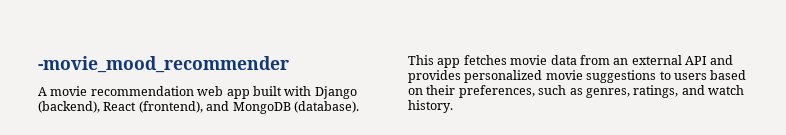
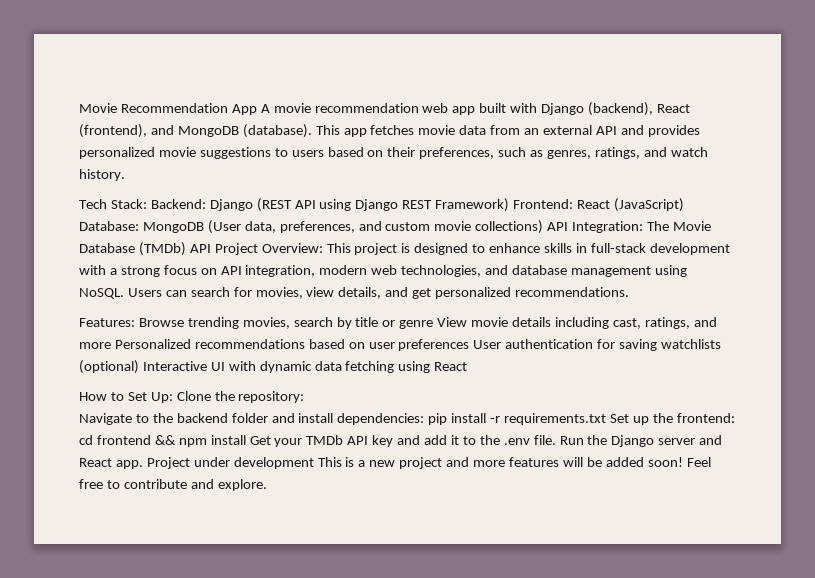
[38,56,289,73] -movie_mood_recommender // -> [79,103,257,115] Movie Recommendation App
(453, 106) none -> [79,198,684,212] [79,220,711,234] [79,242,730,256] [79,265,687,277] [79,287,630,299] [79,317,717,329] [79,339,722,351] [79,360,468,374] [79,391,305,403] [79,413,735,425] [79,435,723,447] [79,457,711,469] [79,479,267,491] // Tech Stack: Backend: Django (REST API using Django REST Framework) Frontend: React (JavaScript) Database: MongoDB (User data, preferences, and custom movie collections) API Integration: The Movie Database (TMDb) API Project Overview: This project is designed to enhance skills in full-stack development with a strong focus on API integration, modern web technologies, and database management using NoSQL. Users can search for movies, view details, and get personalized recommendations. // Features: Browse trending movies, search by title or genre View movie details including cast, ratings, and more Personalized recommendations based on user preferences User authentication for saving watchlists (optional) Interactive UI with dynamic data fetching using React // How to Set Up: Clone the repository: // Navigate to the backend folder and install dependencies: pip install -r requirements.txt Set up the frontend: cd frontend && npm install Get your TMDb API key and add it to the .env file. Run the Django server and React app. Project under development This is a new project and more features will be added soon! Feel free to contribute and explore.

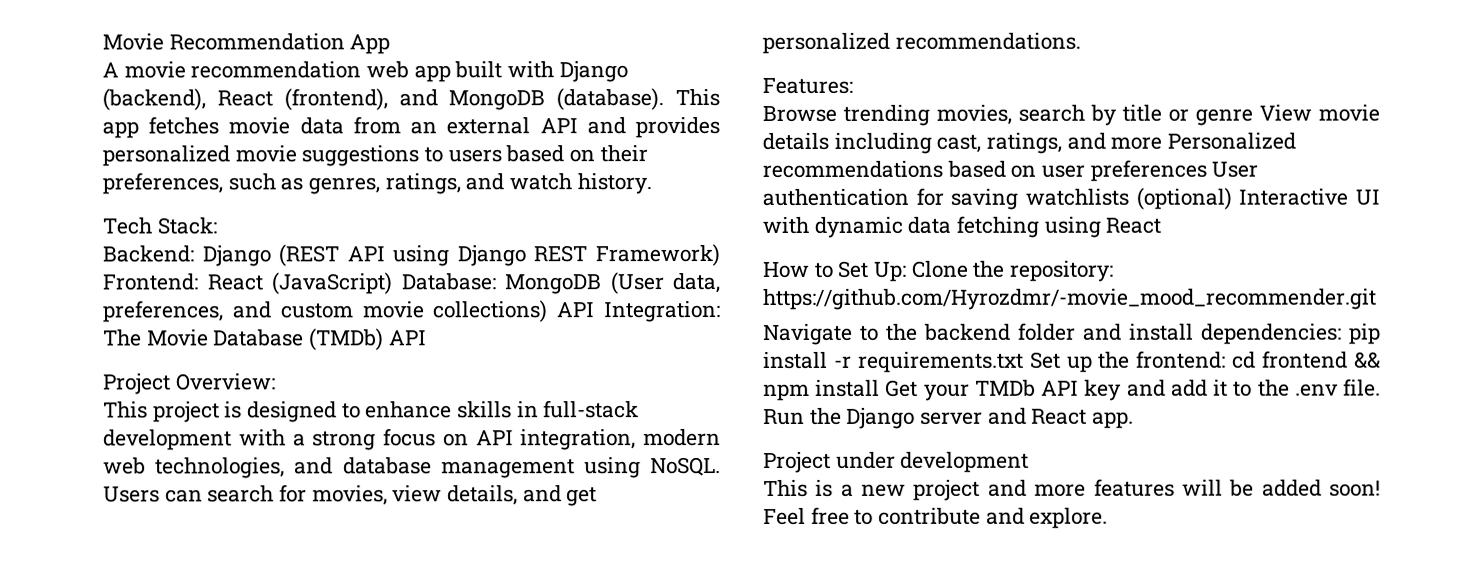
(257, 109) none -> (391, 44) //
(147, 204) none -> (217, 226) //
(211, 248) none -> (427, 338) //
(323, 248) none -> (276, 382) //
(135, 322) none -> (853, 85) //
(305, 397) none -> [762,288,1377,310] https://github.com/Hyrozdmr/-movie_mood_recommender.git
(143, 464) none -> (1135, 420) //
(314, 463) none -> (1030, 462) //

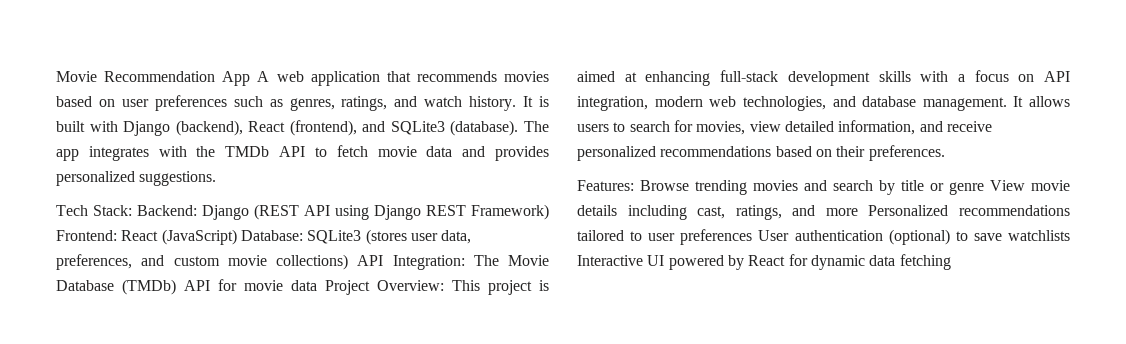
[102,61,451,83] // A movie recommendation web app -> [257,71,549,86] [56,95,550,111] A web application that recommends movies based on user preferences such as genres, ratings, and watch history. It is
[448,88,720,111] [102,116,720,139] [102,145,648,167] [102,172,652,195] MongoDB (database). This app fetches movie data from an external API and provides personalized movie suggestions to users based on their preferences, such as genres, ratings, and watch history. -> [390,120,549,136] [56,145,549,161] [56,171,217,186] SQLite3 (database). The app integrates with the TMDb API to fetch movie data and provides personalized suggestions.
(217, 226) // -> (132, 210) none
[504,272,665,295] MongoDB (User -> [307,229,438,245] SQLite3 (stores user
(427, 338) // -> [218,279,317,291] for movie data
(276, 382) // -> (444, 285) none
[247,401,539,423] designed to enhance skills in -> [577,71,711,86] aimed at enhancing
(232, 440) none -> [878,71,911,82] skills
[312,431,377,451] strong -> (965, 78) none
[440,457,721,479] [103,484,598,507] [762,32,1081,54] management using NoSQL. Users can search for movies, view details, and get personalized recommendations. -> [922,96,1070,111] [577,120,992,135] [577,145,945,161] management. It allows users to search for movies, view detailed information, and receive personalized recommendations based on their preferences.
(853, 85) // -> (634, 185) none
[936,104,1012,125] movies, -> [753,180,827,191] movies and
[946,160,1037,178] based on -> [577,230,643,241] tailored to
[915,187,1380,210] [762,215,1162,238] [762,260,1114,282] [762,288,1377,310] [763,322,1381,345] [763,350,1382,373] [763,378,1381,401] [763,407,1135,429] [763,451,1030,473] [763,478,1381,501] [763,506,1109,529] for saving watchlists (optional) Interactive UI with dynamic data fetching using React // How to Set Up: Clone the repository: https://github.com/Hyrozdmr/-movie_mood_recommender.git // Navigate to the backend folder and install dependencies: pip install -r requirements.txt Set up the frontend: cd frontend && npm install Get your TMDb API key and add it to the .env file. Run the Django server and React app. // Project under development // This is a new project and more features will be added soon! Feel free to contribute and explore. -> [888,229,1070,245] [577,254,951,270] (optional) to save watchlists Interactive UI powered by React for dynamic data fetching

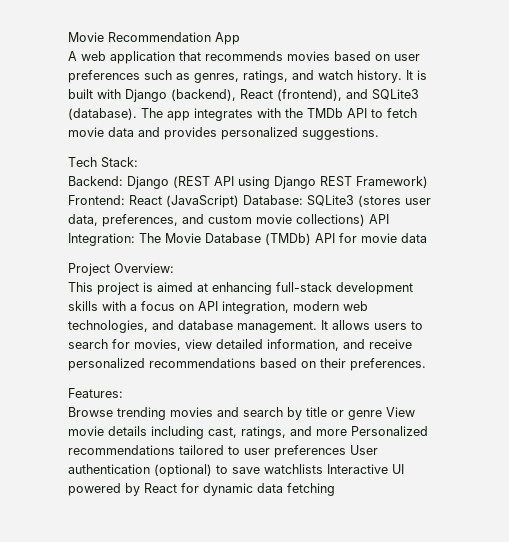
(251, 78) none -> (240, 38) //
(132, 210) none -> (138, 162) //
(317, 285) none -> (427, 238) //
(444, 285) none -> (174, 268) //
(634, 185) none -> (123, 393) //

